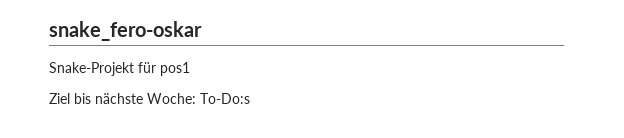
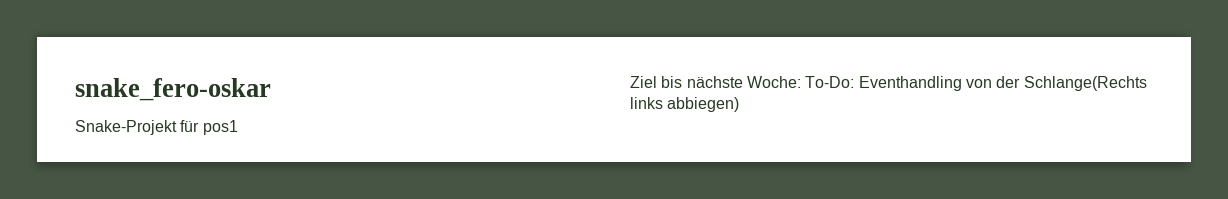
[200,93,250,104] To-Do:s -> [805,76,1147,91] [630,97,740,112] To-Do: Eventhandling von der Schlange(Rechts links abbiegen)

